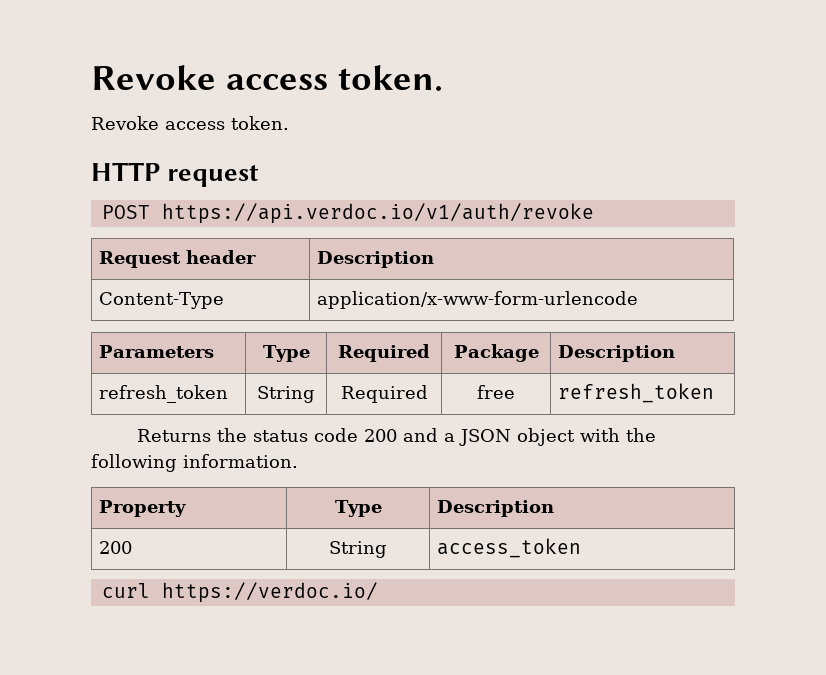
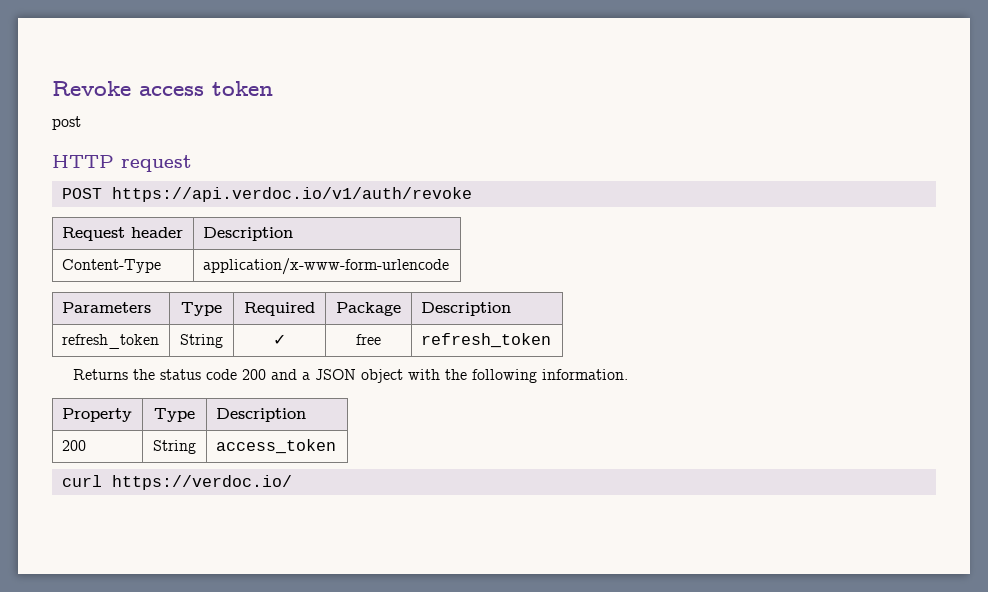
[91,65,443,91] [91,116,289,130] Revoke access token. // Revoke access token. -> [52,81,273,96] [52,116,81,130] Revoke access token // post
[340,385,428,403] Required -> [273,334,286,345] ✓

